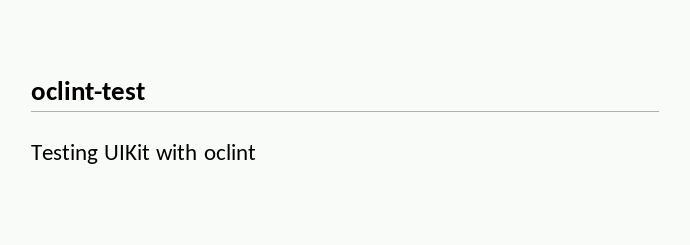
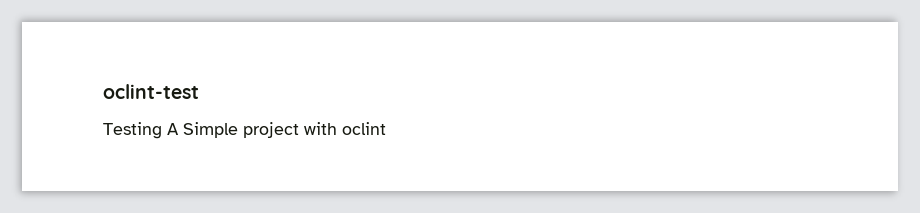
[104,144,151,160] UIKit -> [167,122,299,138] A Simple project

